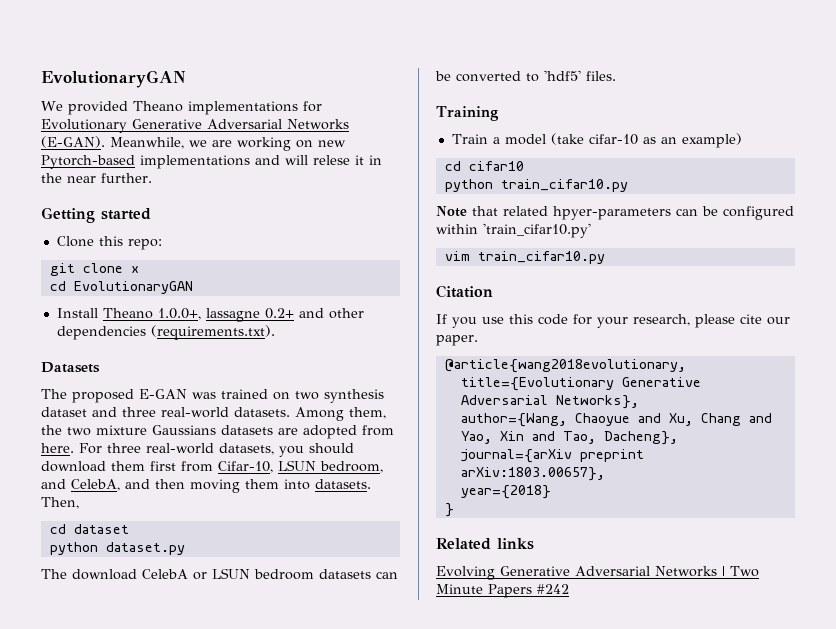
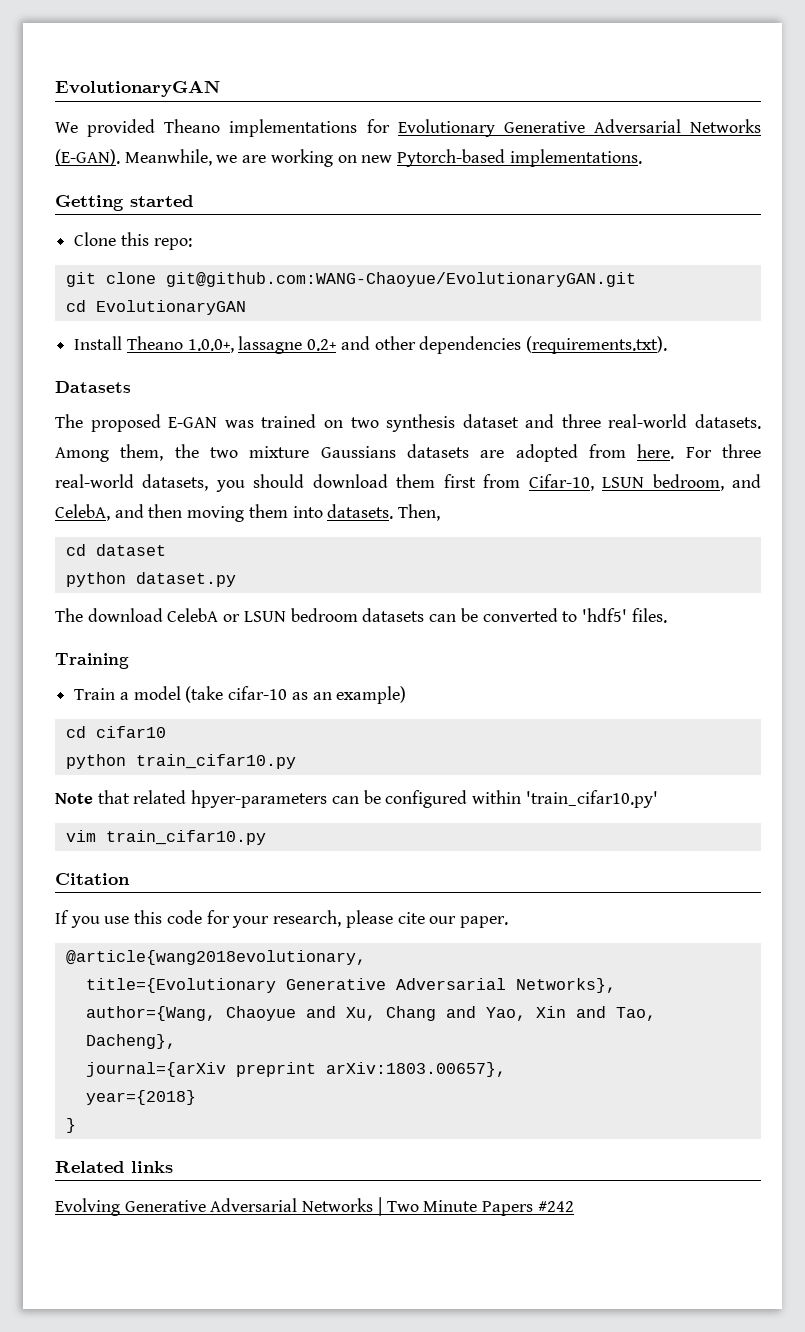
[140,155,382,169] [41,173,152,183] implementations and will relese it in the near further. -> [509,149,642,167] implementations.
[130,266,139,273] x -> [165,272,636,287] git@github.com:WANG-Chaoyue/EvolutionaryGAN.git

